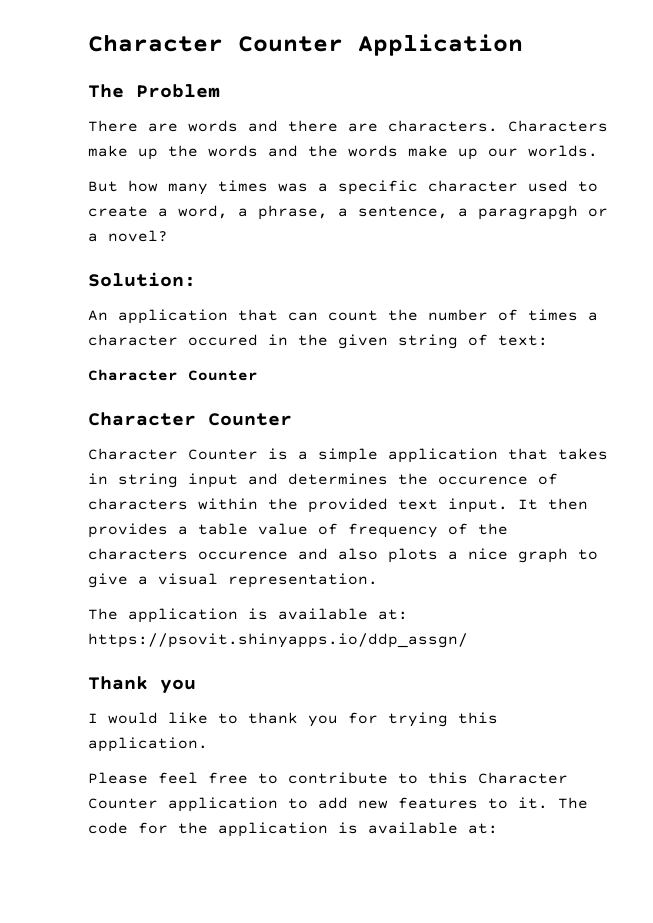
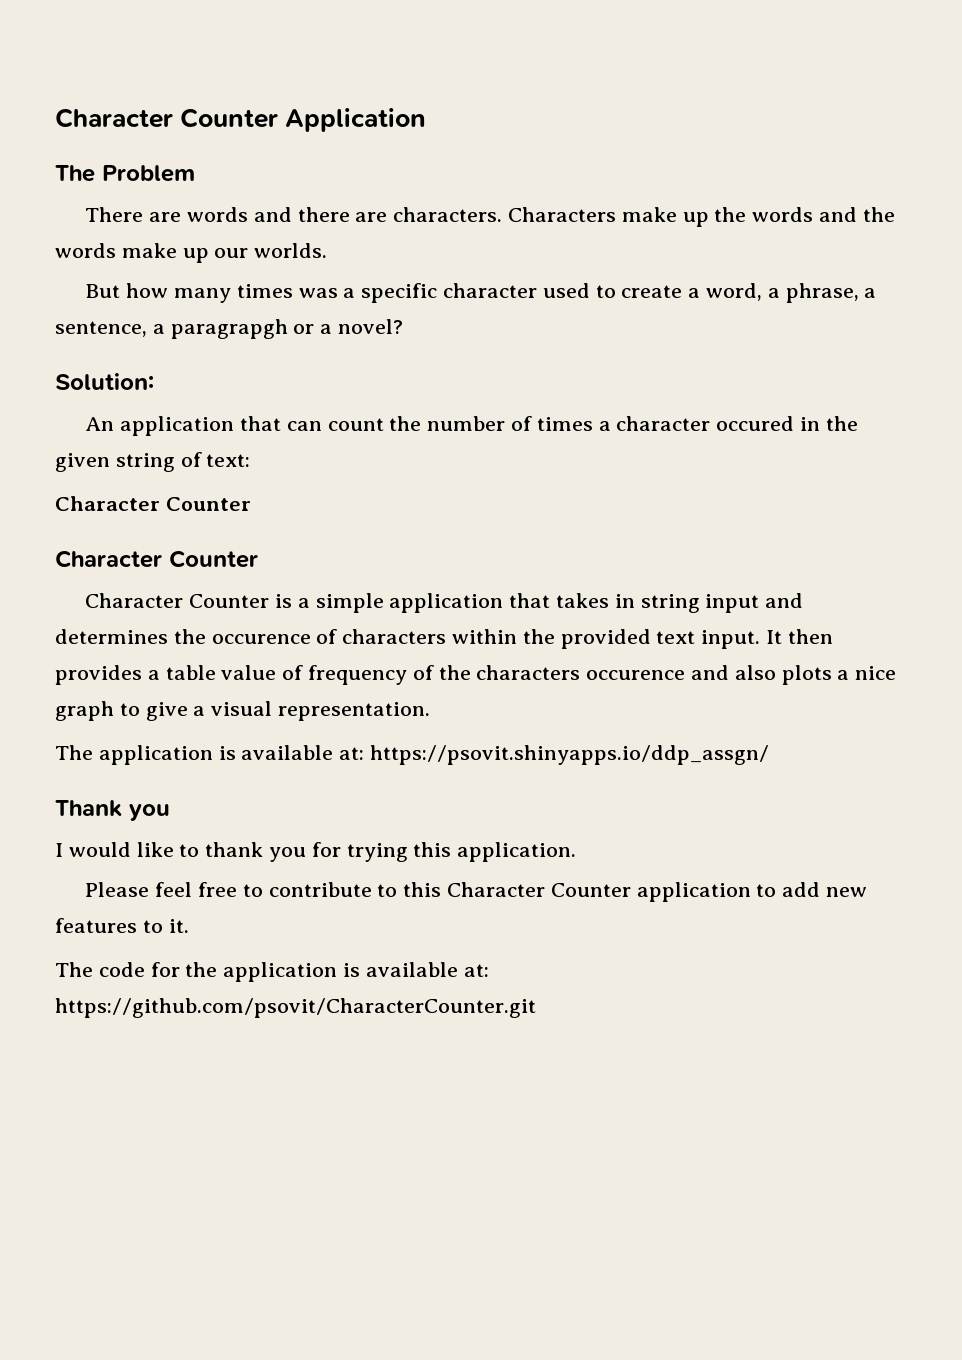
(548, 803) none -> (189, 926) //
(498, 828) none -> [55,998,536,1018] https://github.com/psovit/CharacterCounter.git

